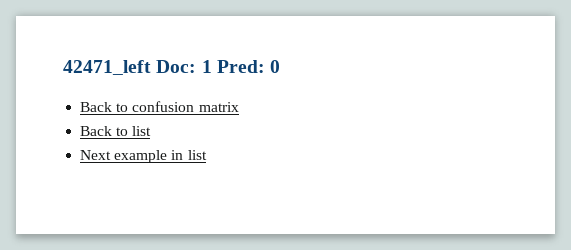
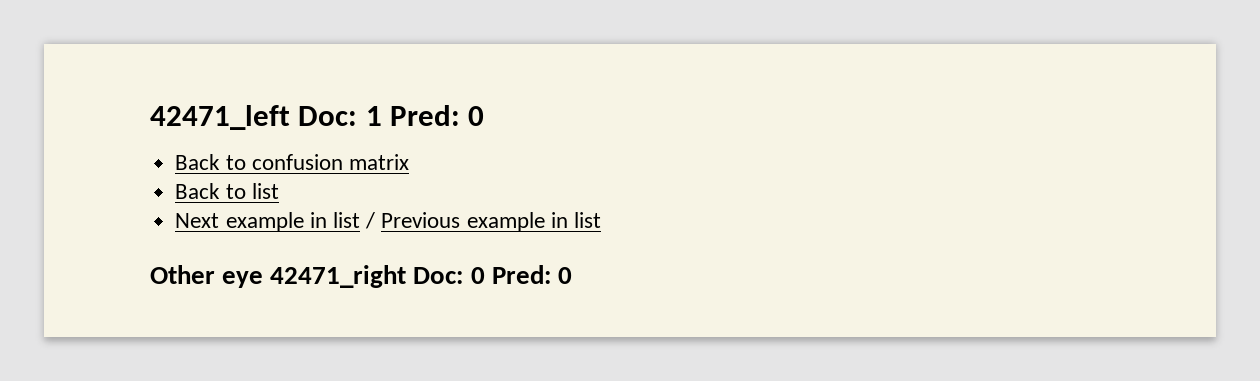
(207, 155) none -> [365,212,601,232] [150,265,572,288] / Previous example in list // Other eye 42471_right Doc: 0 Pred: 0

